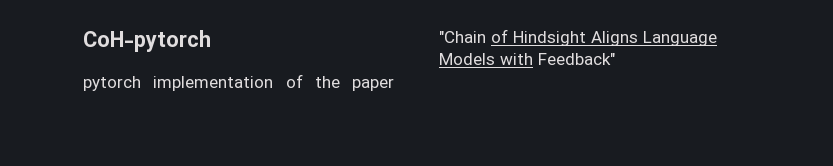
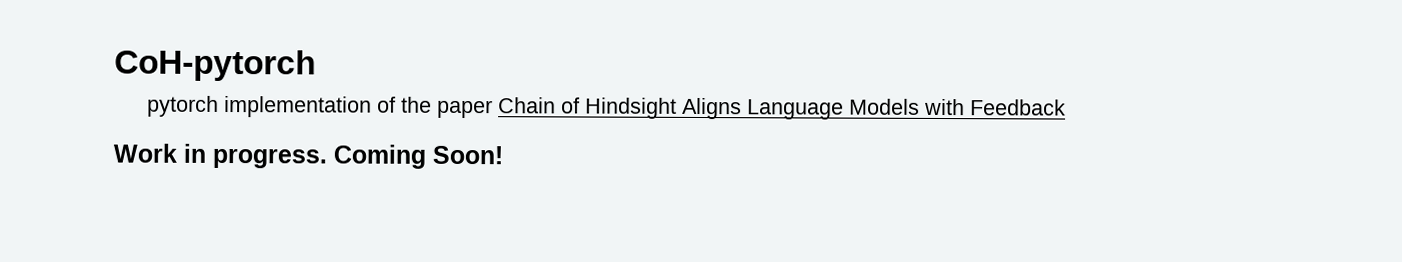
[439,31,486,43] "Chain -> [498,97,557,114] Chain
[538,53,615,65] Feedback" -> [970,99,1067,116] [113,143,503,169] Feedback // Work in progress. Coming Soon!

